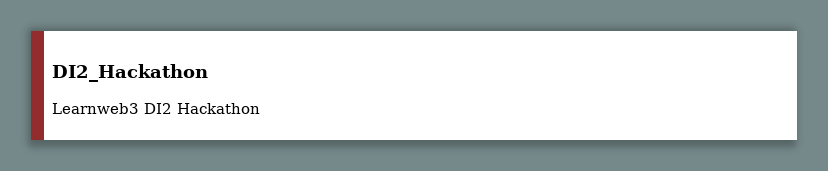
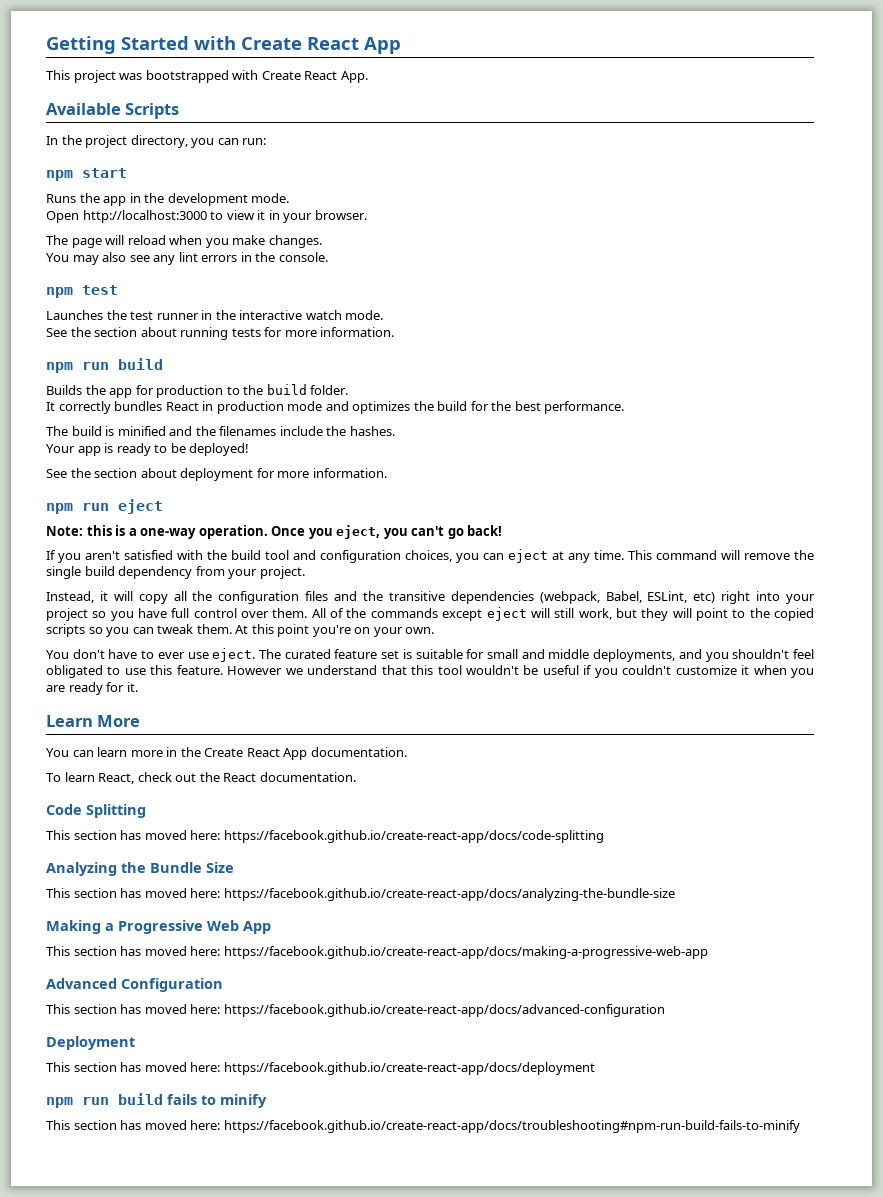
[52,64,208,82] [52,103,260,114] DI2_Hackathon // Learnweb3 DI2 Hackathon -> [46,36,401,54] [46,70,368,83] [46,103,180,119] [46,135,267,148] [46,168,127,181] [46,193,290,206] [46,210,367,223] [46,235,322,248] [46,252,328,265] [46,285,118,298] [46,310,384,320] [46,327,395,340] [46,358,163,373] [46,384,349,398] [46,401,625,414] [46,426,395,436] [46,443,250,456] [46,468,387,481] [46,499,163,514] [46,525,503,539] [46,549,814,563] [46,566,305,579] [46,591,816,604] [46,607,814,621] [46,624,435,637] [46,648,814,662] [46,665,815,678] [46,682,138,695] [46,715,141,727] [46,747,407,760] [46,772,356,784] [46,804,146,818] [46,830,604,843] [46,862,234,876] [46,888,675,901] [46,920,271,934] [46,946,708,959] [46,978,223,992] [46,1004,665,1017] [46,1036,135,1050] [46,1062,595,1075] [46,1093,267,1108] [46,1120,800,1133] Getting Started with Create React App // This project was bootstrapped with Create React App. // Available Scripts // In the project directory, you can run: // npm start // Runs the app in the development mode. // Open http://localhost:3000 to view it in your browser. // The page will reload when you make changes. // You may also see any lint errors in the console. // npm test // Launches the test runner in the interactive watch mode. // See the section about running tests for more information. // npm run build // Builds the app for production to the build folder. // It correctly bundles React in production mode and optimizes the build for the best performance. // The build is minified and the filenames include the hashes. // Your app is ready to be deployed! // See the section about deployment for more information. // npm run eject // Note: this is a one-way operation. Once you eject, you can't go back! // If you aren't satisfied with the build tool and configuration choices, you can eject at any time. This command will remove the single build dependency from your project. // Instead, it will copy all the configuration files and the transitive dependencies (webpack, Babel, ESLint, etc) right into your project so you have full control over them. All of the commands except eject will still work, but they will point to the copied scripts so you can tweak them. At this point you're on your own. // You don't have to ever use eject. The curated feature set is suitable for small and middle deployments, and you shouldn't feel obligated to use this feature. However we understand that this tool wouldn't be useful if you couldn't customize it when you are ready for it. // Learn More // You can learn more in the Create React App documentation. // To learn React, check out the React documentation. // Code Splitting // This section has moved here: https://facebook.github.io/create-react-app/docs/code-splitting // Analyzing the Bundle Size // This section has moved here: https://facebook.github.io/create-react-app/docs/analyzing-the-bundle-size // Making a Progressive Web App // This section has moved here: https://facebook.github.io/create-react-app/docs/making-a-progressive-web-app // Advanced Configuration // This section has moved here: https://facebook.github.io/create-react-app/docs/advanced-configuration // Deployment // This section has moved here: https://facebook.github.io/create-react-app/docs/deployment // npm run build fails to minify // This section has moved here: https://facebook.github.io/create-react-app/docs/troubleshooting#npm-run-build-fails-to-minify

